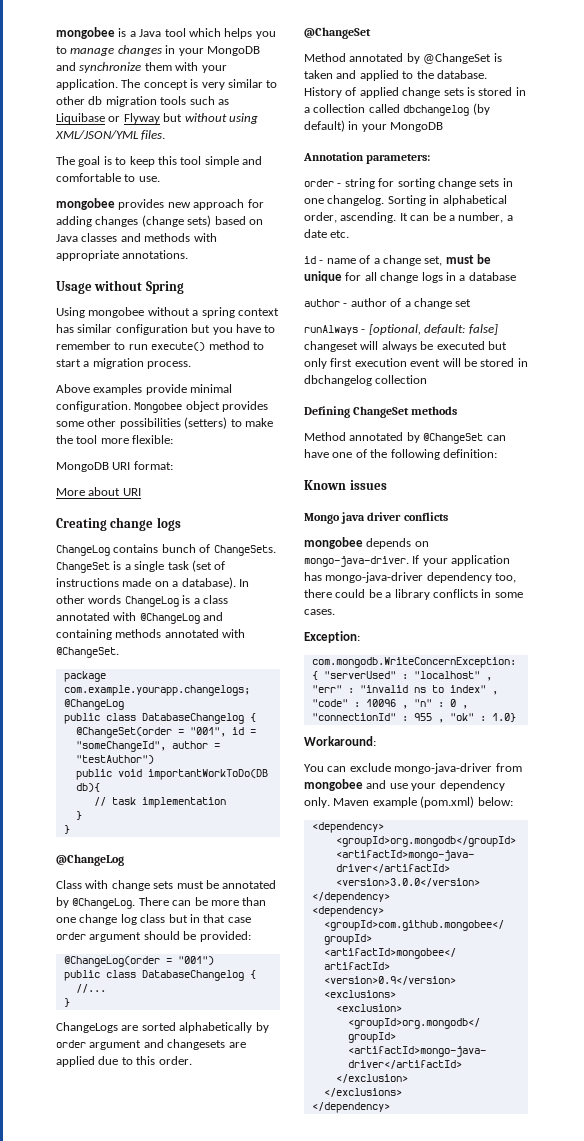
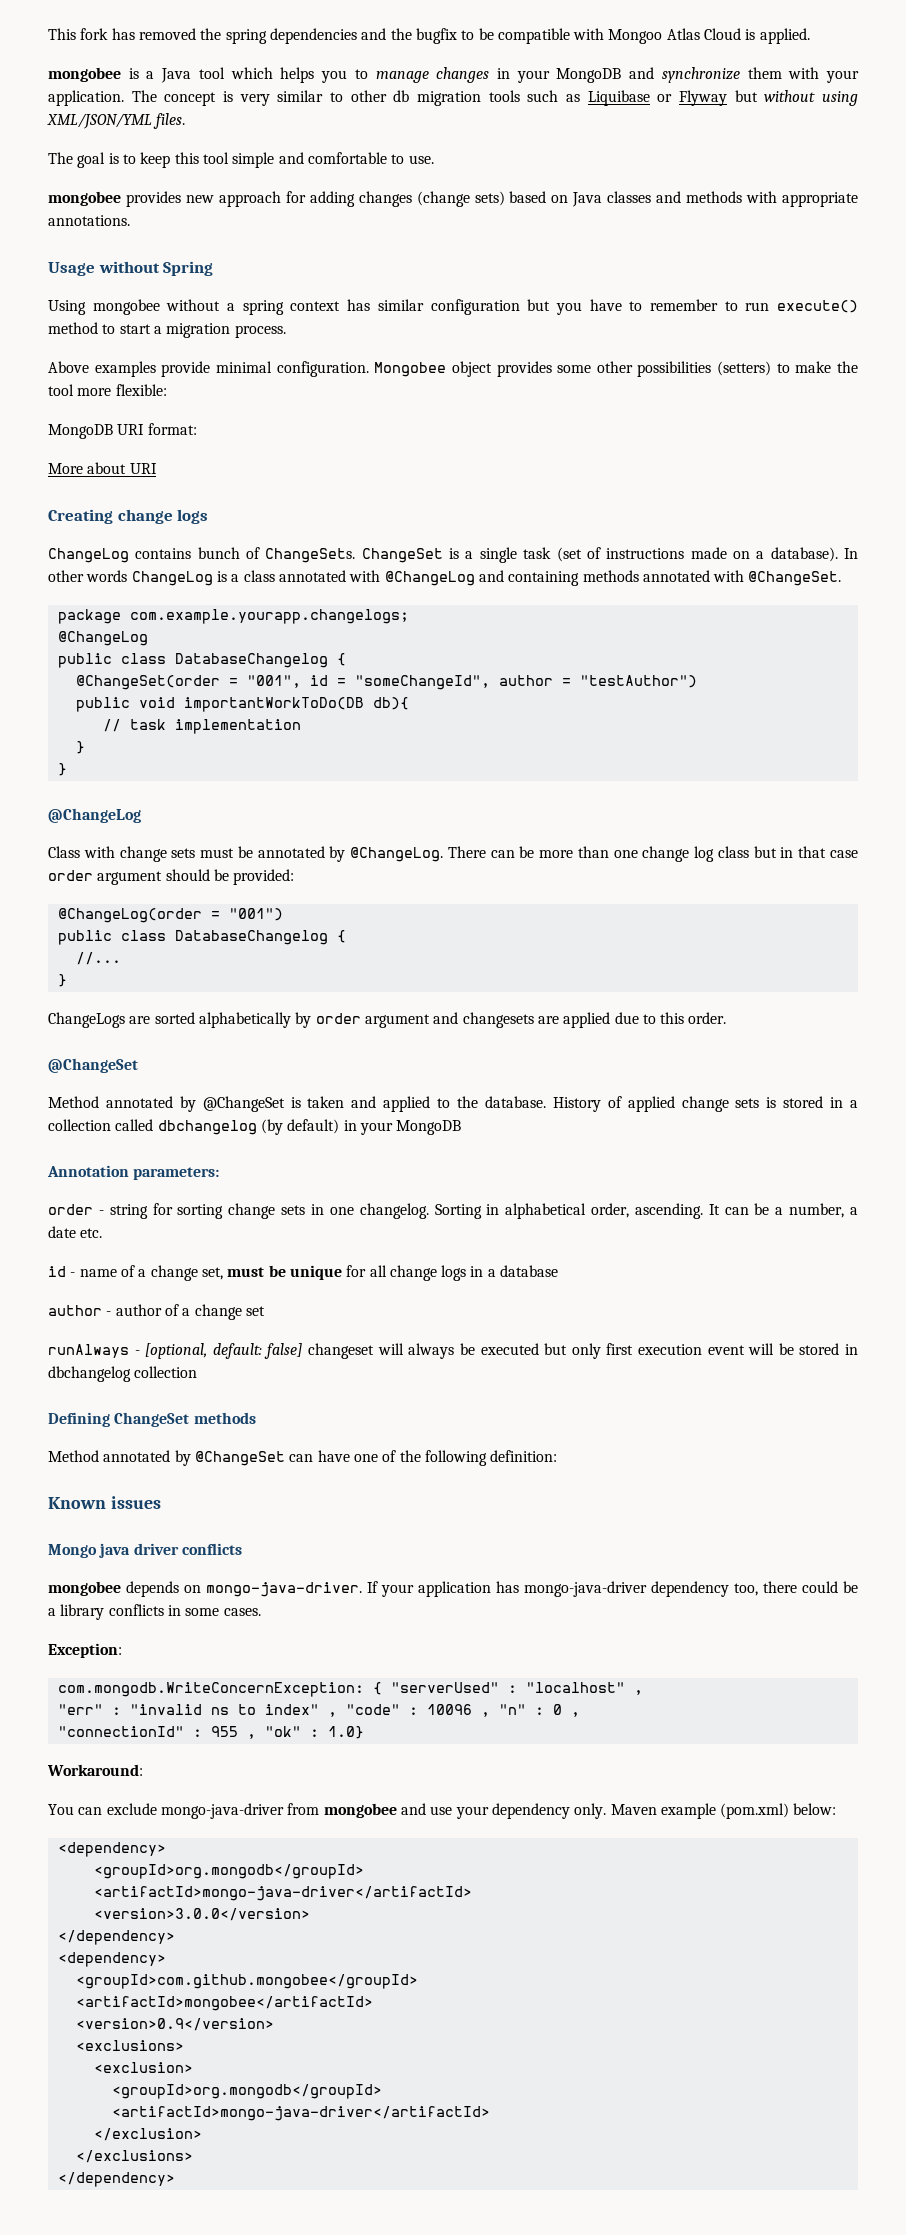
(56, 33) none -> [48,28,810,44] This fork has removed the spring dependencies and the bugfix to be compatible with Mongoo Atlas Cloud is applied. //

